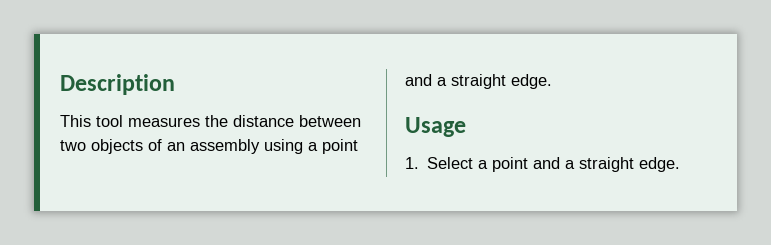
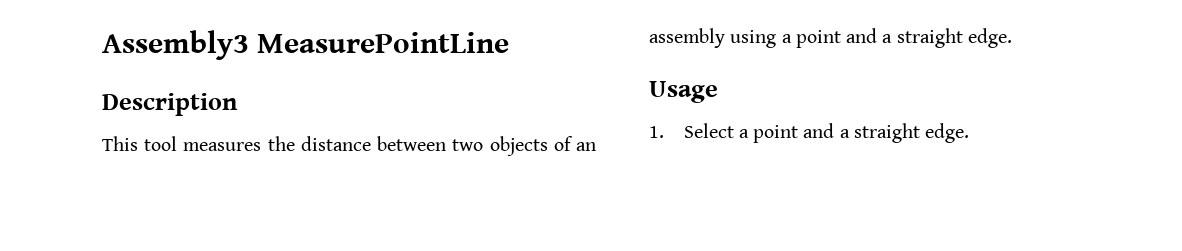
(60, 84) none -> [102,30,510,60] Assembly3 MeasurePointLine //

